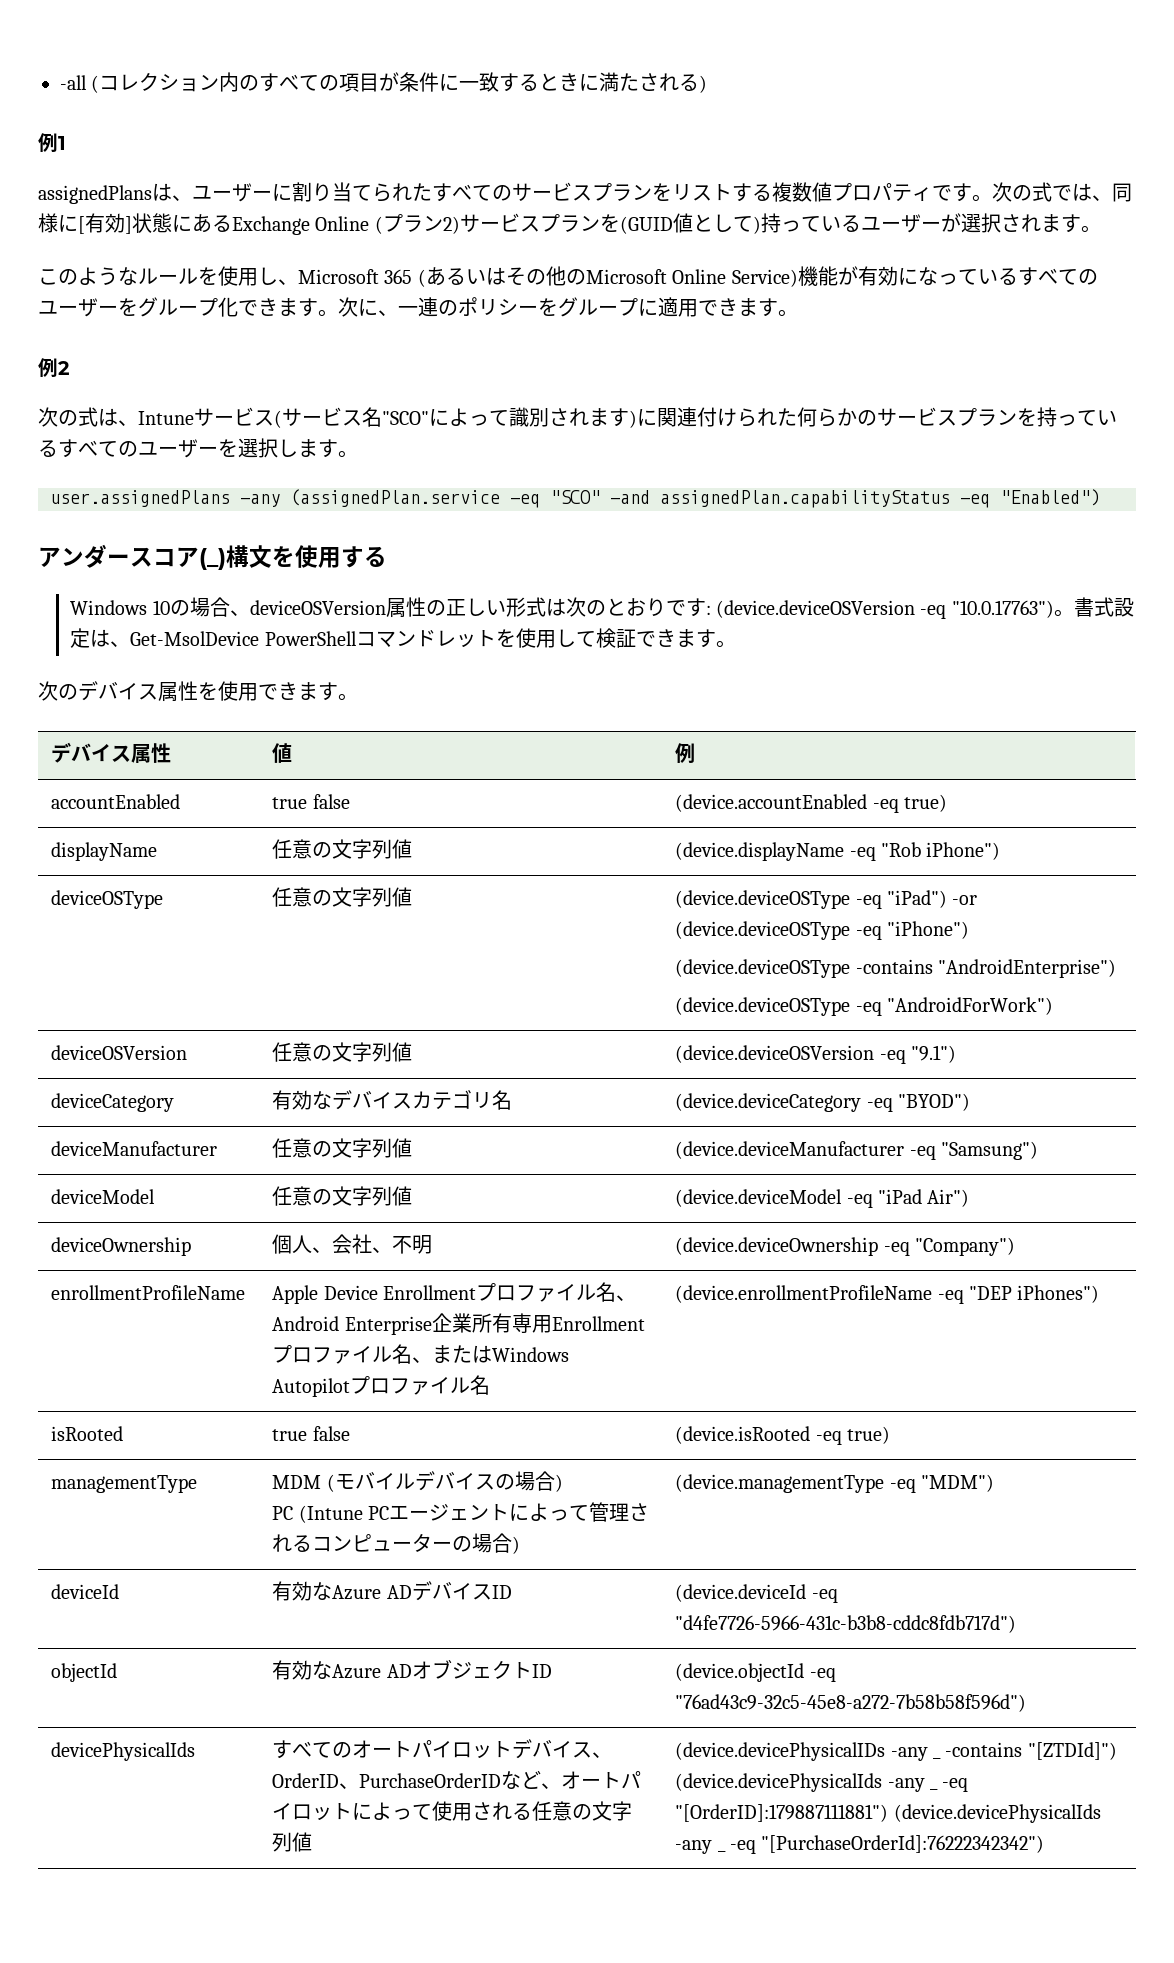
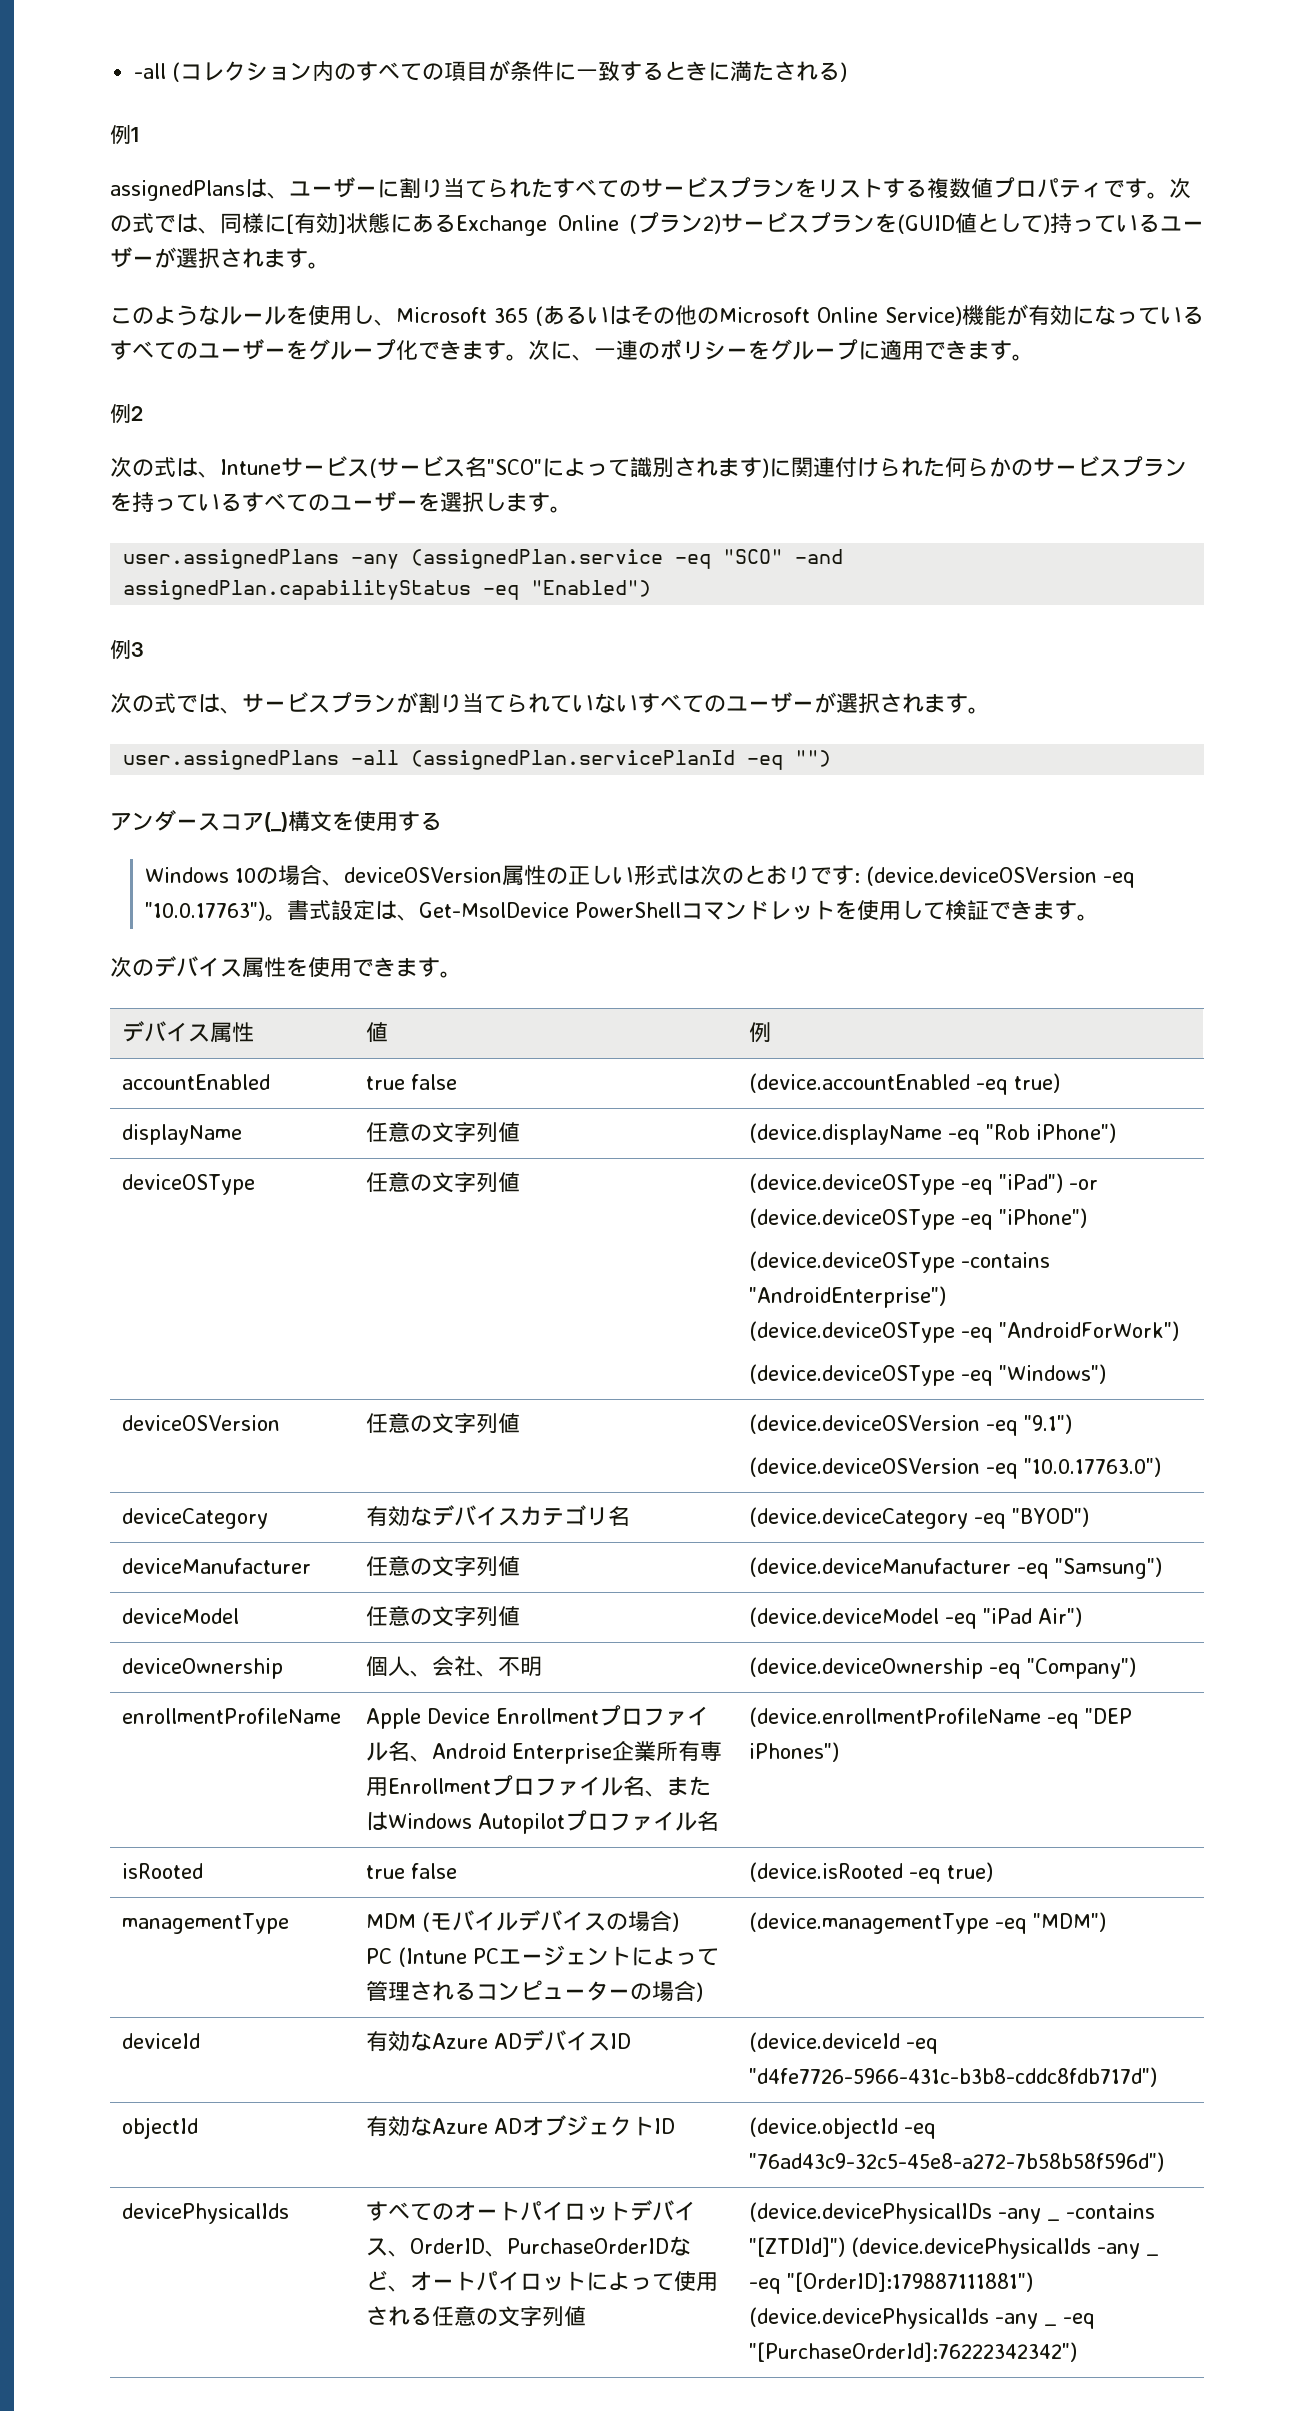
(1100, 497) none -> [110,640,144,660] [110,692,990,714] [123,750,832,770] // 例3 // 次の式では、サービスプランが割り当てられていないすべてのユーザーが選択されます。 // user.assignedPlans -all (assignedPlan.servicePlanId -eq "")
(1053, 1006) none -> [749,1364,1107,1386] // (device.deviceOSType -eq "Windows")
(956, 1054) none -> [749,1457,1162,1479] // (device.deviceOSVersion -eq "10.0.17763.0")

